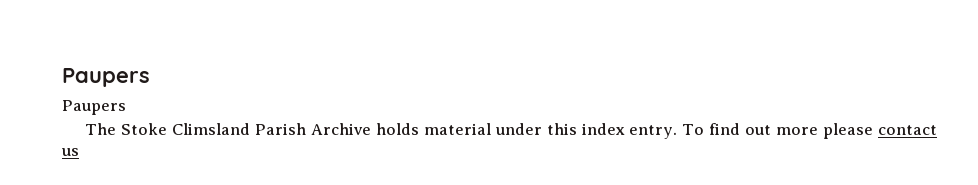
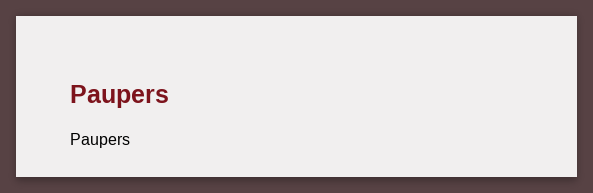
[85,123,937,139] [61,148,79,156] // The Stoke Climsland Parish Archive holds material under this index entry. To find out more please contact us -> (130, 140) none

